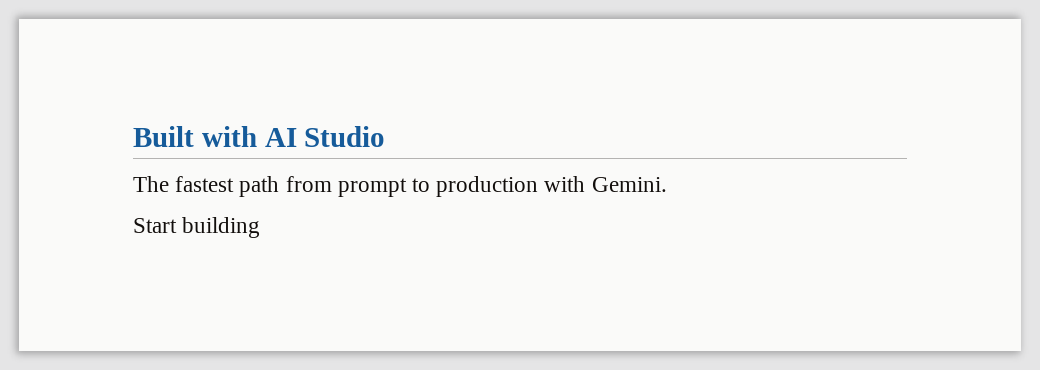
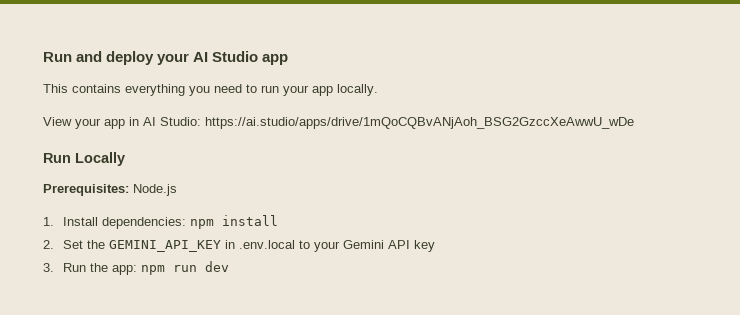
[133,126,386,147] [133,176,667,197] [133,217,261,238] Built with AI Studio // The fastest path from prompt to production with Gemini. // Start building -> [43,51,289,65] [43,84,378,96] [43,117,634,129] [43,152,125,166] [43,184,177,196] [43,215,278,229] [43,240,435,252] [43,261,229,275] Run and deploy your AI Studio app // This contains everything you need to run your app locally. // View your app in AI Studio: https://ai.studio/apps/drive/1mQoCQBvANjAoh_BSG2GzccXeAwwU_wDe // Run Locally // Prerequisites: Node.js // 1. Install dependencies: npm install // 2. Set the GEMINI_API_KEY in .env.local to your Gemini API key // 3. Run the app: npm run dev

